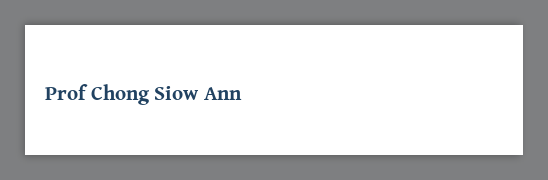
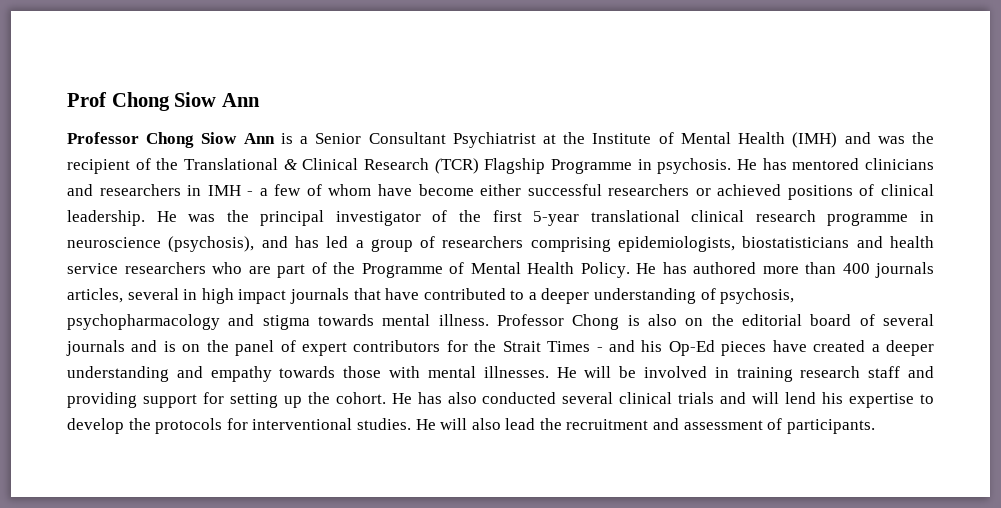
(243, 93) none -> [67,132,934,148] [67,158,934,174] [67,184,934,200] [67,210,934,226] [67,236,934,252] [67,262,934,278] [67,288,795,304] [67,314,935,330] [66,340,935,356] [67,366,934,382] [67,392,934,408] [67,418,875,434] // Professor Chong Siow Ann is a Senior Consultant Psychiatrist at the Institute of Mental Health (IMH) and was the recipient of the Translational & Clinical Research (TCR) Flagship Programme in psychosis. He has mentored clinicians and researchers in IMH - a few of whom have become either successful researchers or achieved positions of clinical leadership. He was the principal investigator of the first 5-year translational clinical research programme in neuroscience (psychosis), and has led a group of researchers comprising epidemiologists, biostatisticians and health service researchers who are part of the Programme of Mental Health Policy. He has authored more than 400 journals articles, several in high impact journals that have contributed to a deeper understanding of psychosis, psychopharmacology and stigma towards mental illness. Professor Chong is also on the editorial board of several journals and is on the panel of expert contributors for the Strait Times - and his Op-Ed pieces have created a deeper understanding and empathy towards those with mental illnesses. He will be involved in training research staff and providing support for setting up the cohort. He has also conducted several clinical trials and will lend his expertise to develop the protocols for interventional studies. He will also lead the recruitment and assessment of participants.

